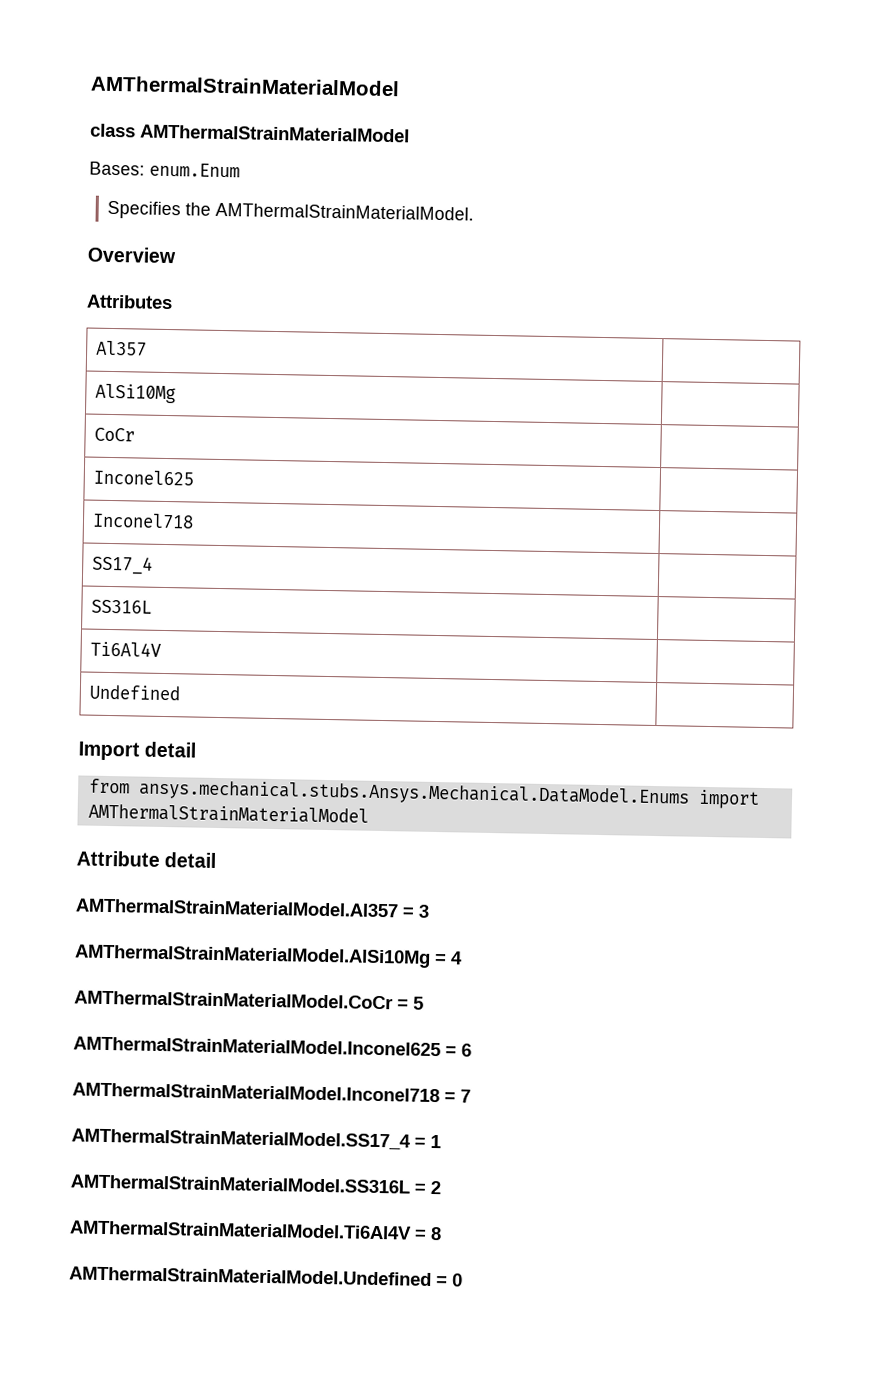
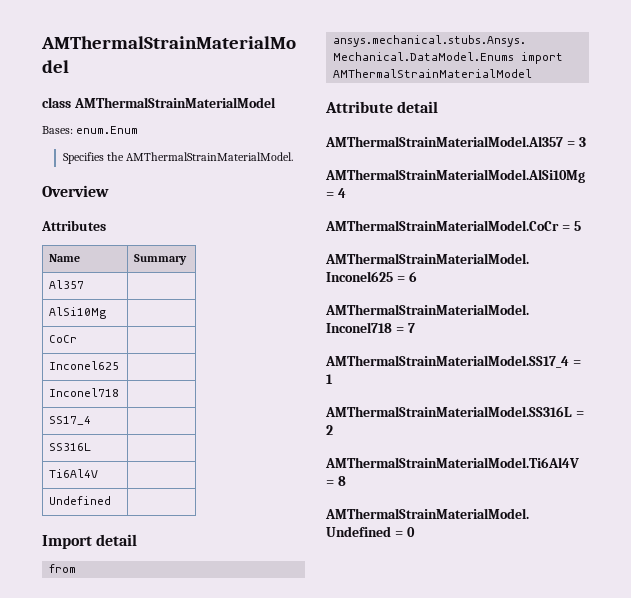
(173, 302) none -> [49,254,81,262] [134,254,188,265] // Name | Summary

